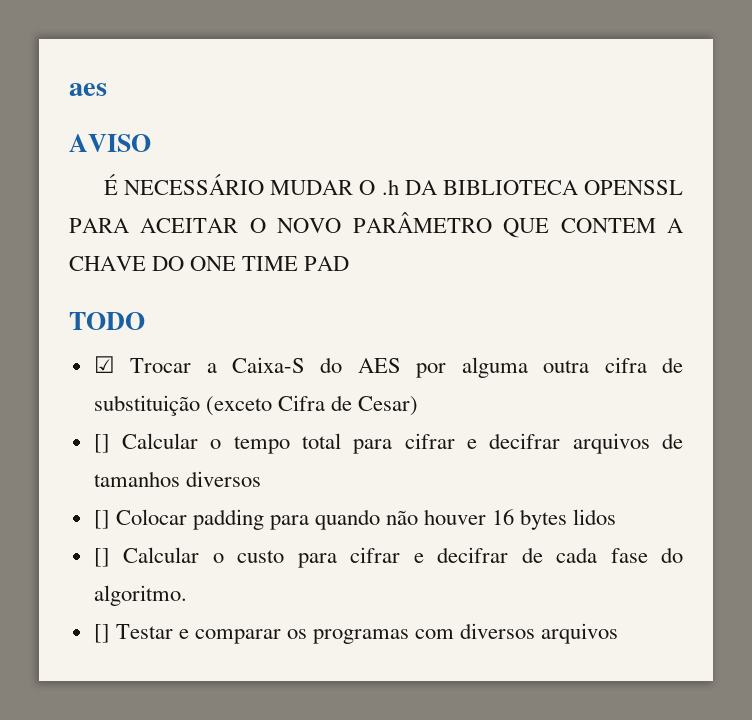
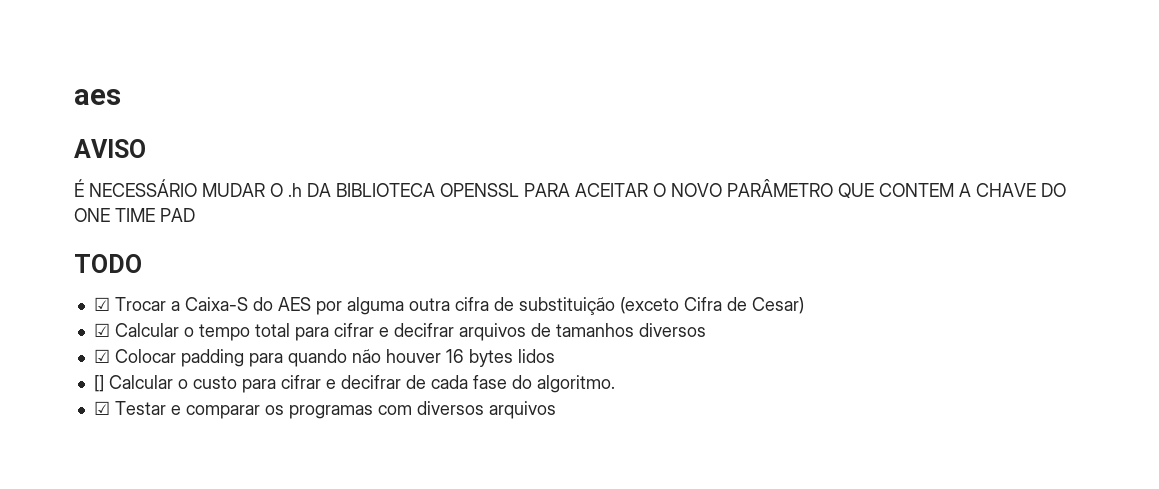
[93,434,110,453] [] -> [93,323,110,337] ☑
[93,510,110,529] [] -> [93,349,110,363] ☑
[93,624,110,643] [] -> [93,401,110,415] ☑

